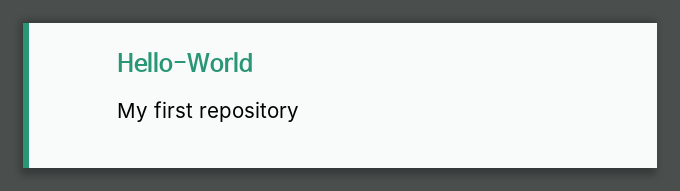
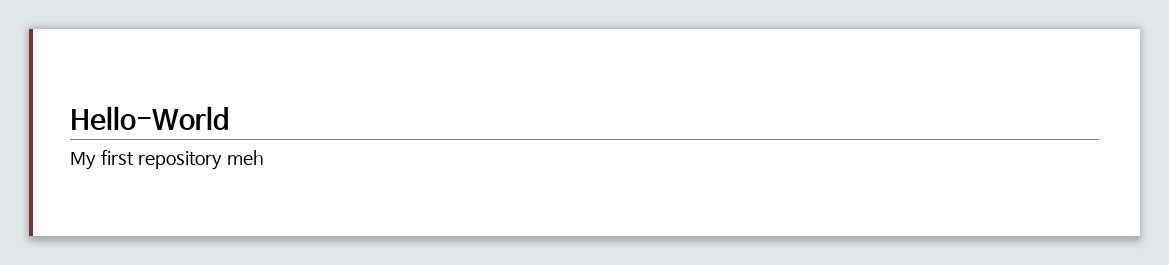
(299, 111) none -> [226,150,264,165] meh

